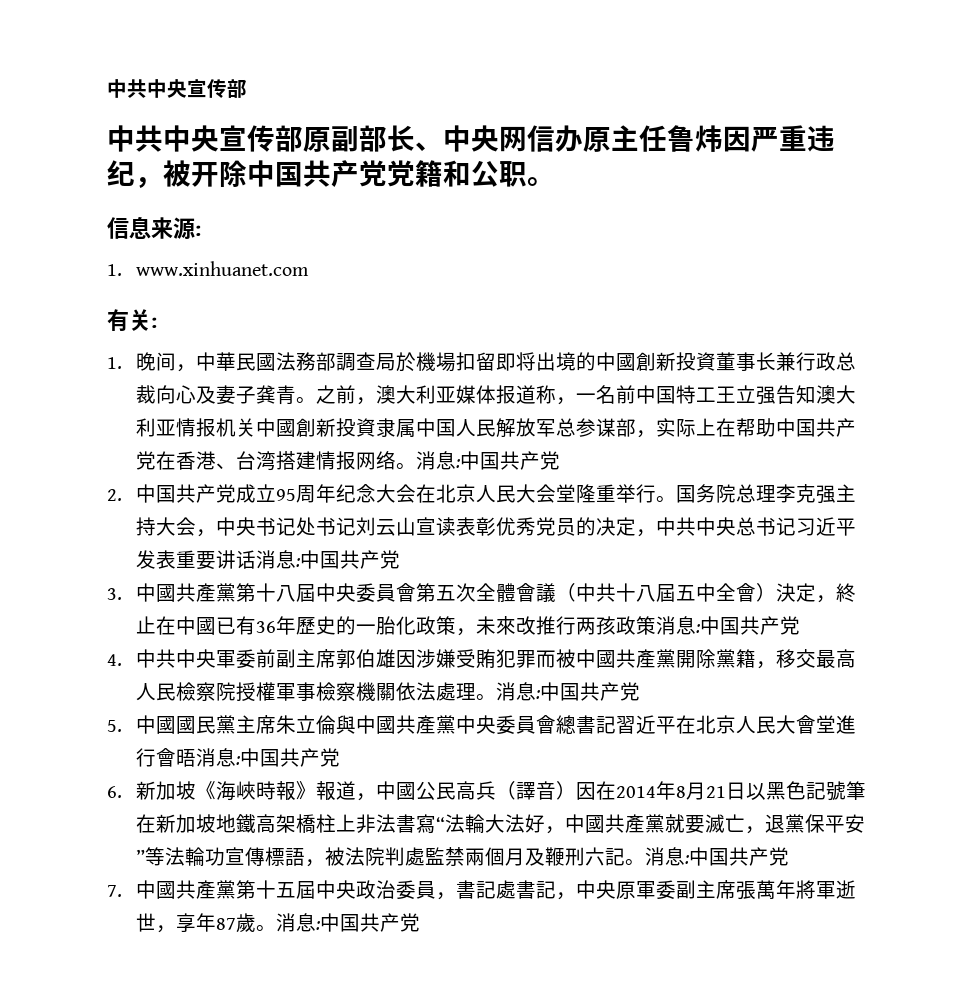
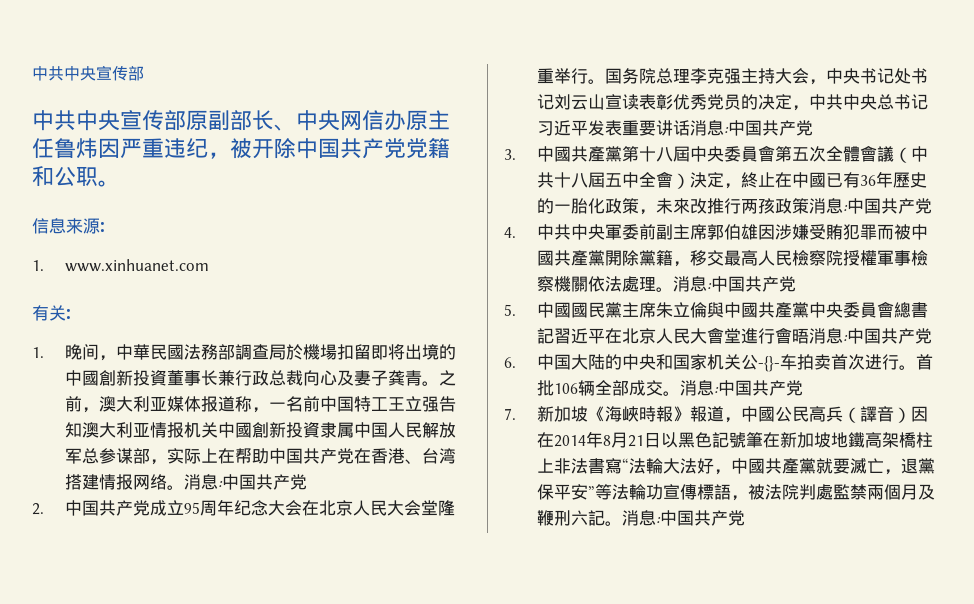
(122, 792) none -> [537,354,934,372] [537,380,804,396] [504,408,516,420] 中国大陆的中央和国家机关公-{}-车拍卖首次进行。首批106辆全部成交。消息:中国共产党 // 7.
[107,880,856,900] [135,913,420,933] // 7.中國共產黨第十五屆中央政治委員，書記處書記，中央原軍委副主席張萬年將軍逝世，享年87歲。消息:中国共产党 -> (746, 518) none

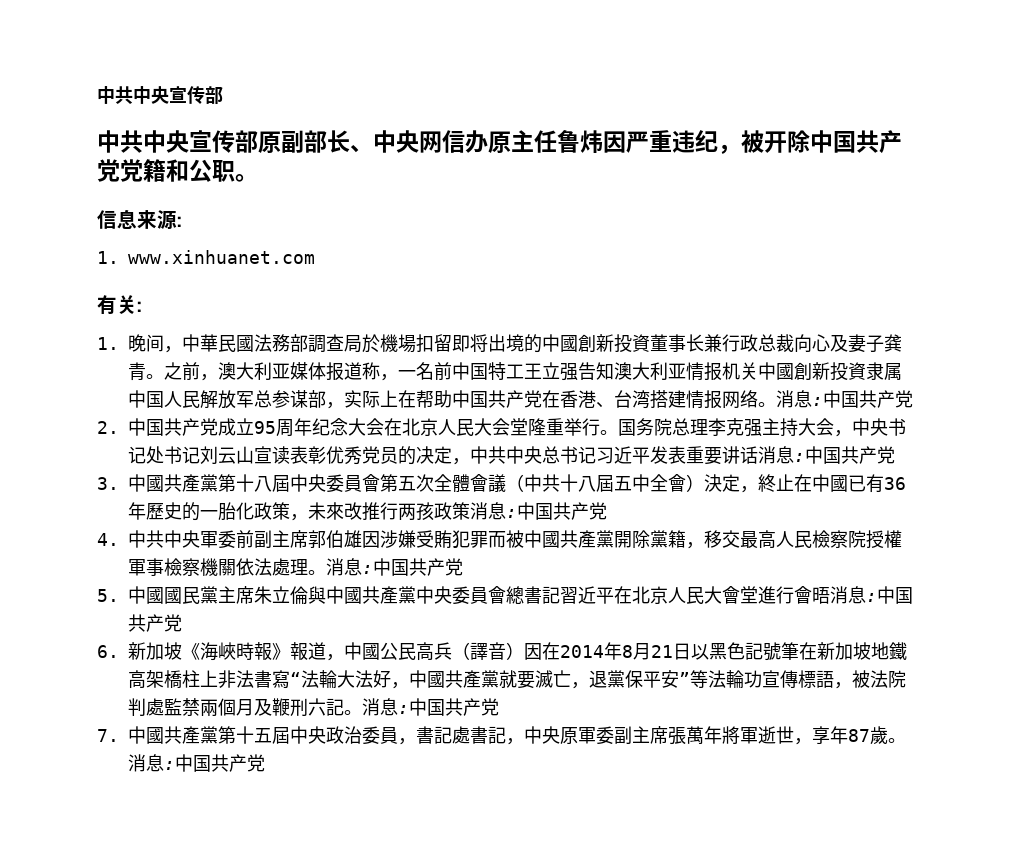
[537,354,934,372] [537,380,804,396] [504,408,516,420] 中国大陆的中央和国家机关公-{}-车拍卖首次进行。首批106辆全部成交。消息:中国共产党 // 7. -> (119, 651) none
(746, 518) none -> [97,726,906,745] [128,754,265,772] // 7.中國共產黨第十五屆中央政治委員，書記處書記，中央原軍委副主席張萬年將軍逝世，享年87歲。消息:中国共产党

